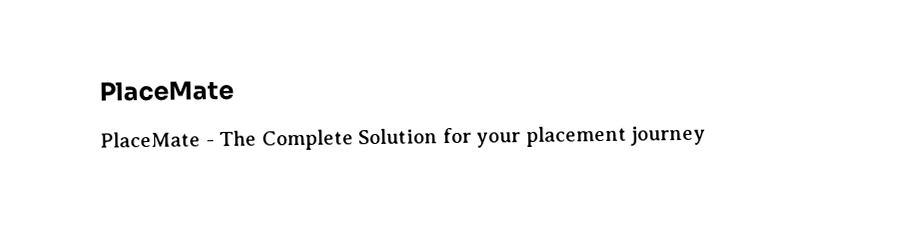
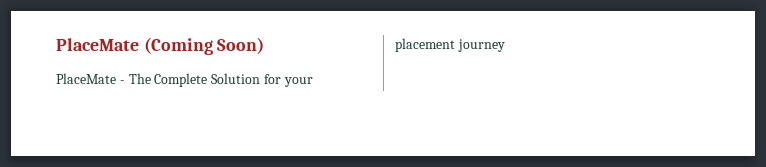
[99,79,234,102] PlaceMate -> [56,37,265,55] PlaceMate (Coming Soon)

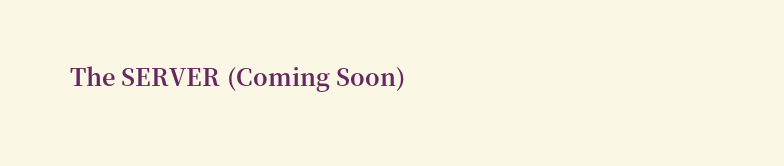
[56,38,139,51] PlaceMate -> [70,66,221,86] The SERVER
[56,73,313,87] [395,38,505,52] // PlaceMate - The Complete Solution for your placement journey -> (406, 78) none

